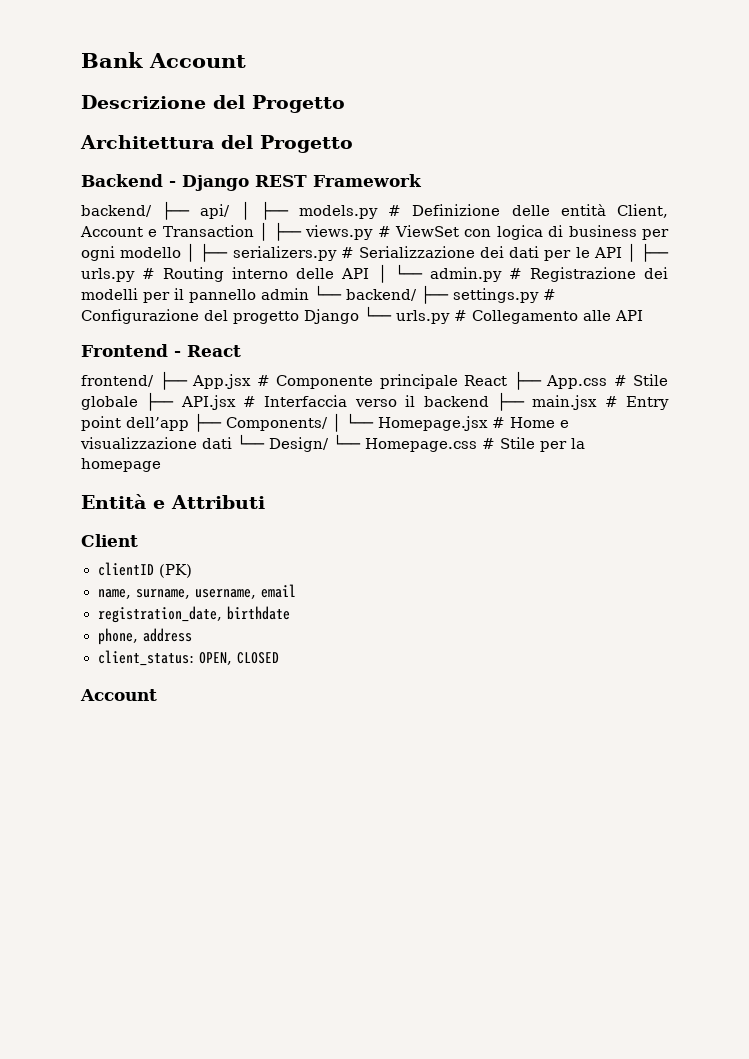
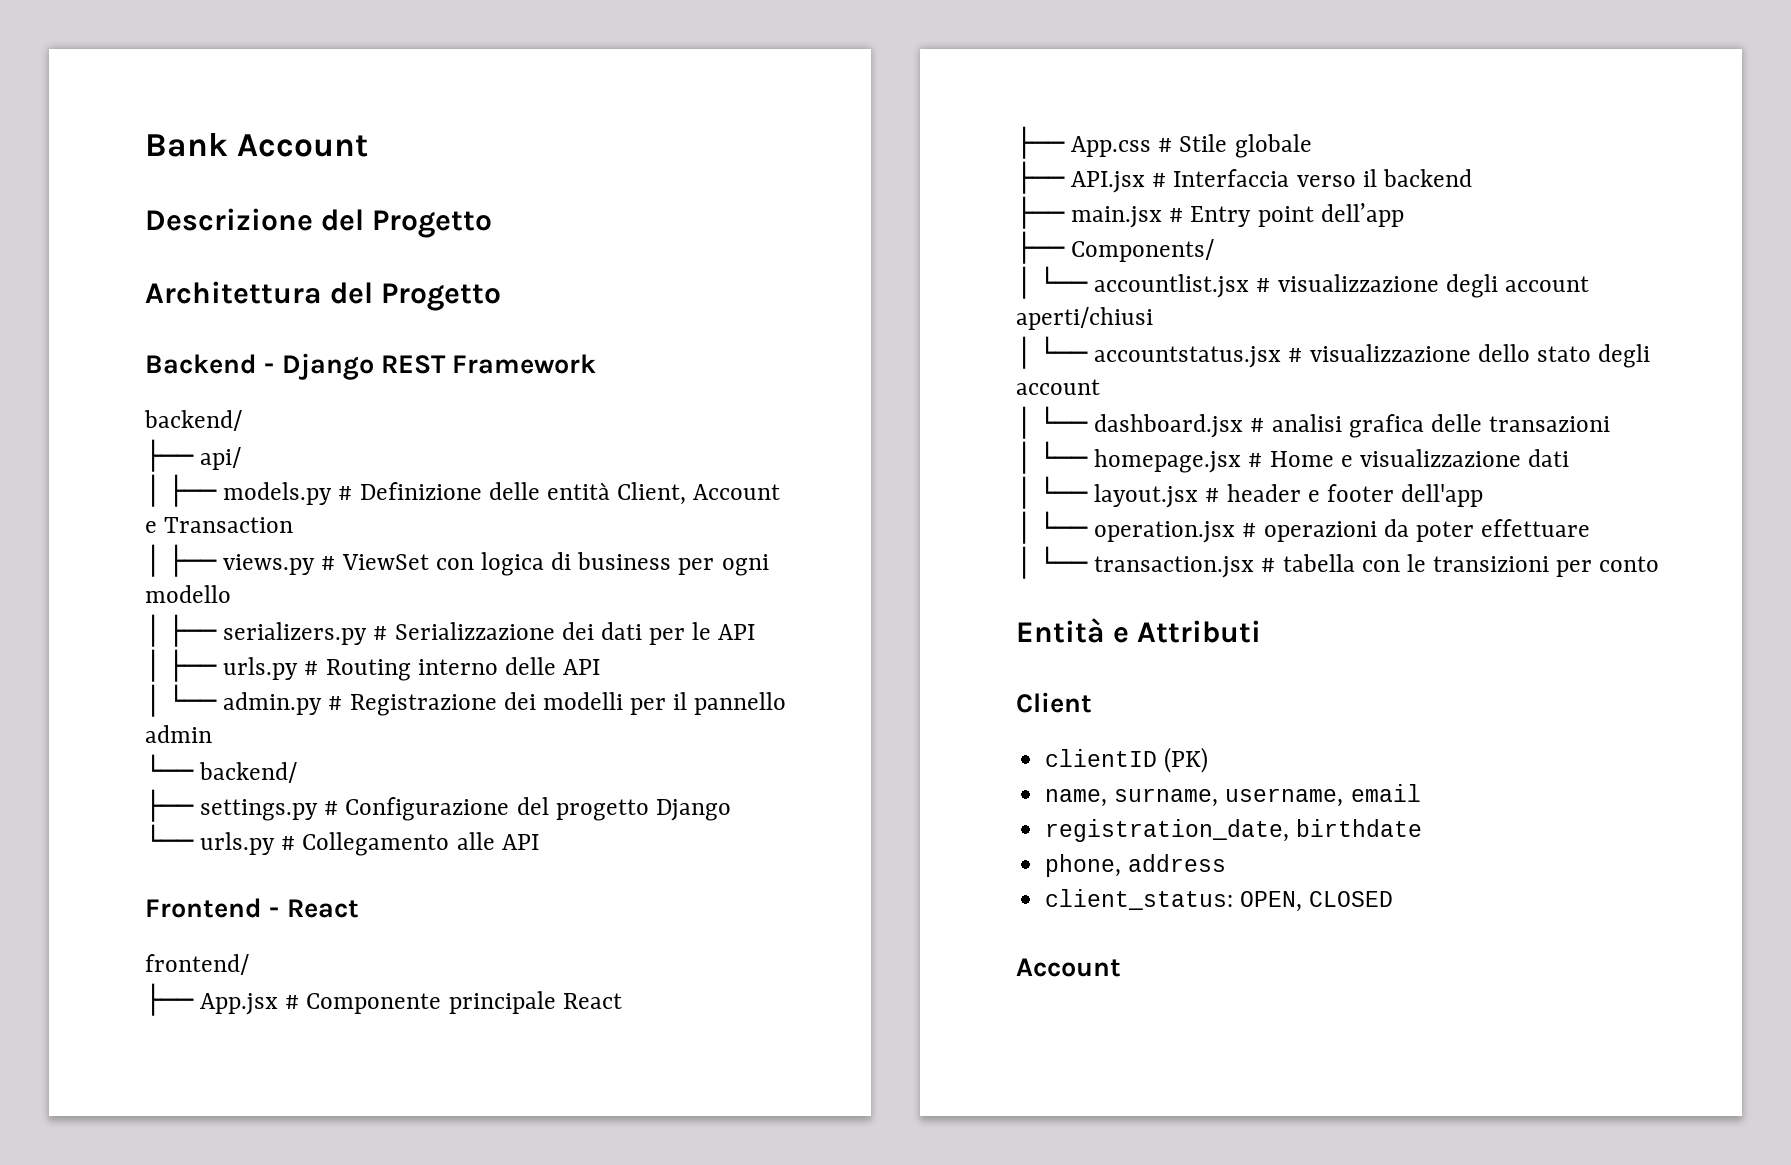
(152, 211) none -> (242, 420) //
(231, 211) none -> (242, 458) //
(254, 231) none -> (294, 525) //
(182, 252) none -> (231, 594) //
(622, 252) none -> (756, 632) //
(370, 273) none -> (601, 667) //
(309, 294) none -> (212, 734) //
(417, 295) none -> (298, 772) //
(359, 316) none -> (731, 810) //
(154, 381) none -> (249, 964) //
(507, 380) none -> (622, 1001) //
(138, 403) none -> (1312, 146) //
(489, 401) none -> (1472, 178) //
(189, 424) none -> (1404, 215) //
[332,413,488,432] │ └── Homepage.jsx -> [1016,266,1589,299] [1016,307,1153,330] [1016,336,1651,369] [1016,379,1100,395] [1016,406,1611,439] [1016,441,1242,474] // │ └── accountlist.jsx # visualizzazione degli account aperti/chiusi // │ └── accountstatus.jsx # visualizzazione dello stato degli account // │ └── dashboard.jsx # analisi grafica delle transazioni // │ └── homepage.jsx
[237,434,585,452] [81,458,161,472] └── Design/ └── Homepage.css # Stile per la homepage -> [1016,476,1484,509] [1016,511,1591,544] [1016,546,1660,579] // │ └── layout.jsx # header e footer dell'app // │ └── operation.jsx # operazioni da poter effettuare // │ └── transaction.jsx # tabella con le transizioni per conto

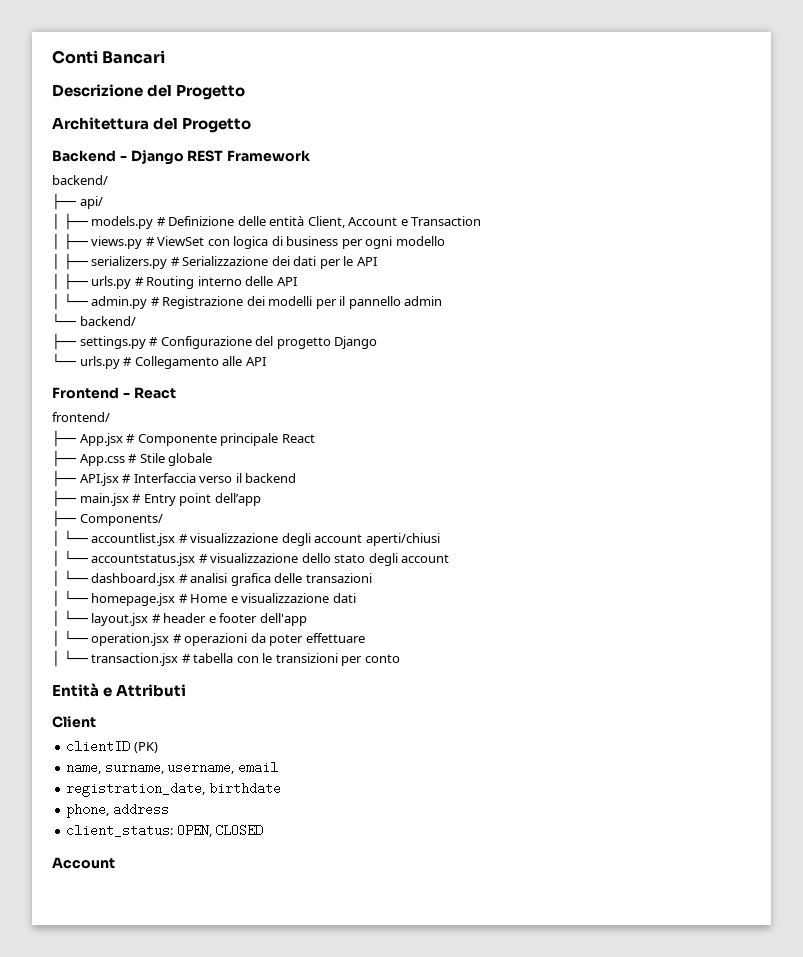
[145,133,369,157] Bank Account -> [52,50,166,64] Conti Bancari

